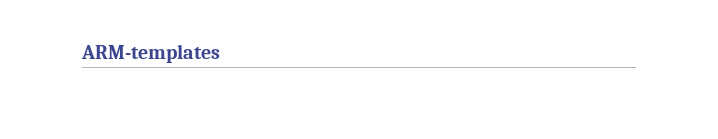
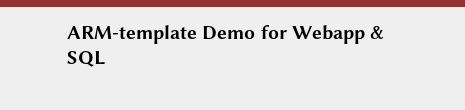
[81,44,220,63] ARM-templates -> [67,25,385,44] [67,51,105,67] ARM-template Demo for Webapp & SQL

